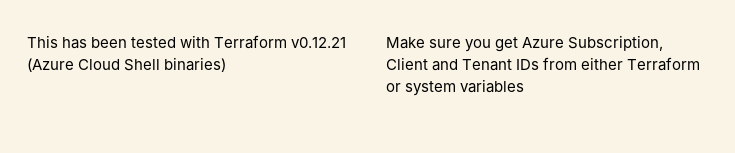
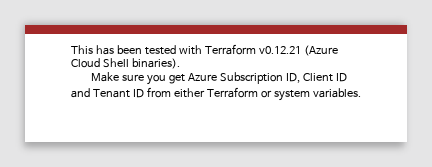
[164,57,227,72] binaries) -> [131,58,180,69] binaries).
[568,35,664,51] [386,57,428,70] Subscription, Client -> [219,72,347,84] Subscription ID, Client ID
[516,59,540,70] IDs -> [132,89,144,98] ID
[460,79,525,93] variables -> [312,88,361,98] variables.

